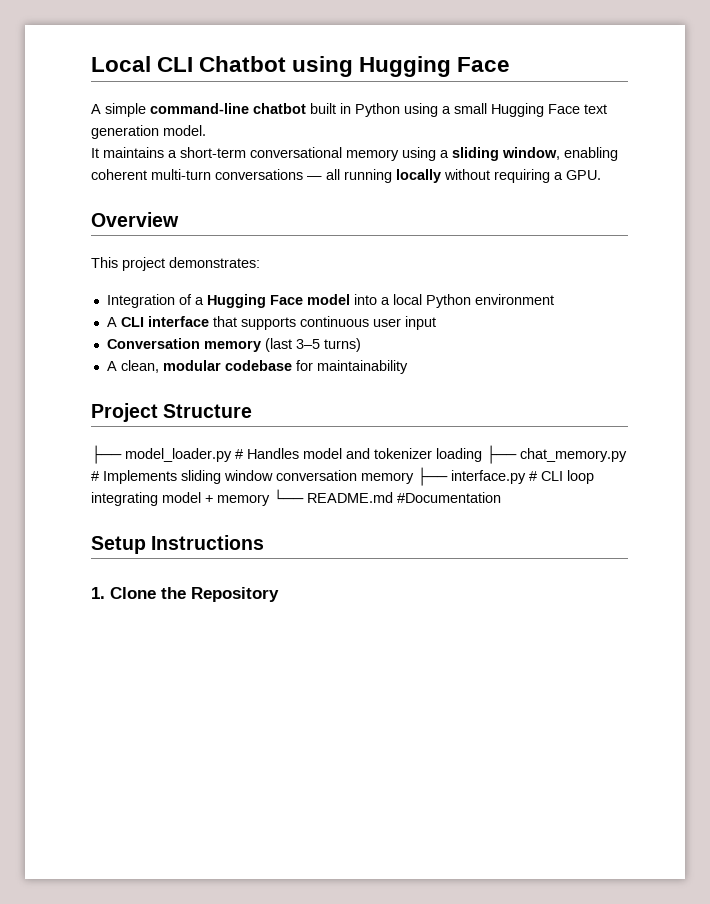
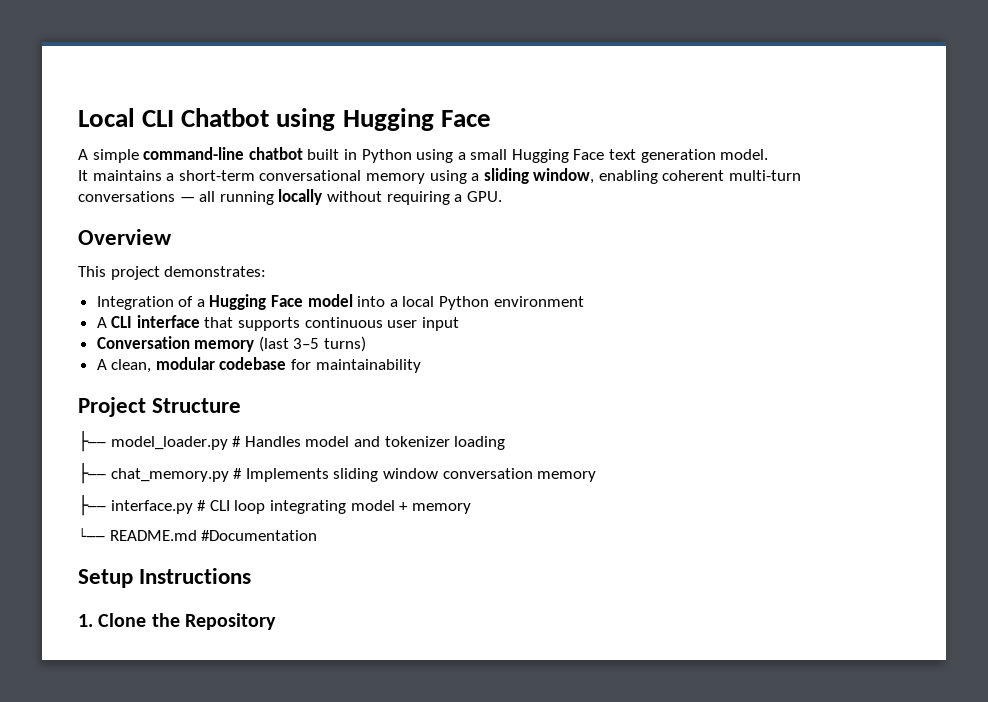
(482, 455) none -> (506, 443) //
(414, 478) none -> (597, 476) //
(270, 500) none -> (471, 508) //

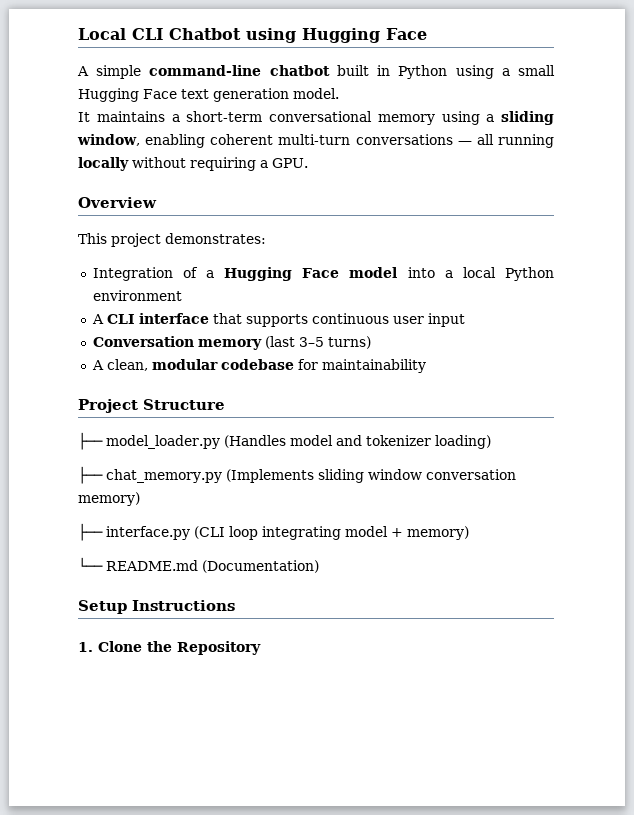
[232,436,301,447] # Handles -> [223,435,286,448] (Handles
[454,436,506,450] loading -> [434,435,491,449] loading)
[233,468,329,482] # Implements -> [225,469,314,483] (Implements
[537,471,597,482] memory -> [78,492,140,506] memory)
[197,500,230,511] # CLI -> [194,526,225,539] (CLI
[411,503,471,514] memory -> [407,526,469,540] memory)
[201,530,318,541] #Documentation -> [202,560,319,573] (Documentation)

